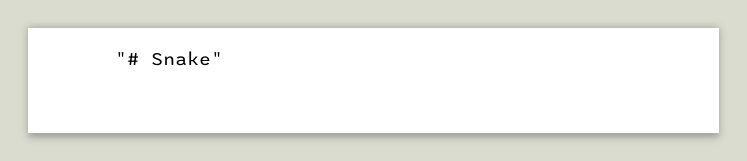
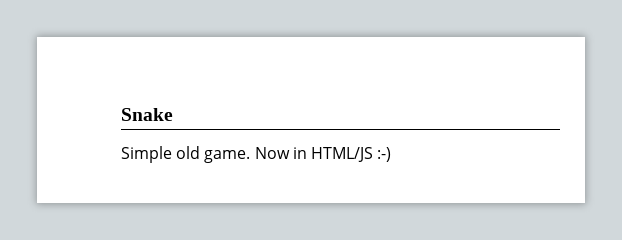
[115,51,223,66] "# Snake" -> [121,108,173,121] [121,146,392,163] Snake // Simple old game. Now in HTML/JS :-)

